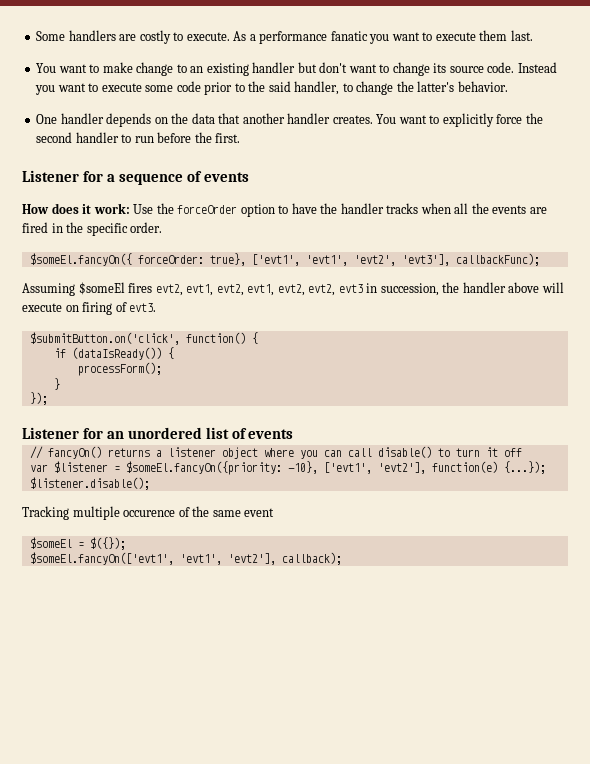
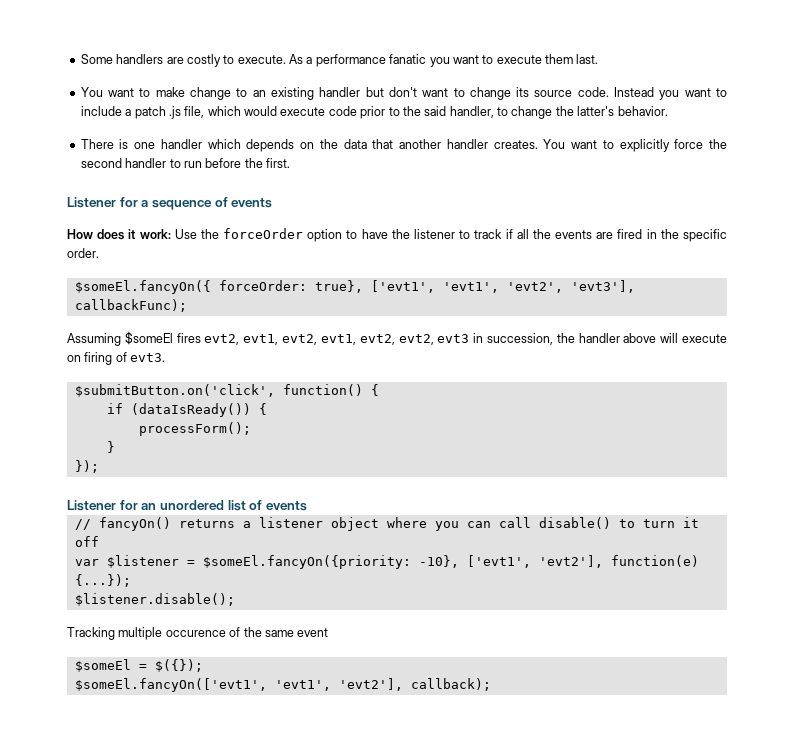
[101,83,174,92] execute some -> [80,106,326,119] include a patch .js file, which would execute
[36,113,104,124] One handler -> [80,139,241,149] There is one handler which
[340,203,451,214] handler tracks when -> [414,229,513,239] listener to track if

